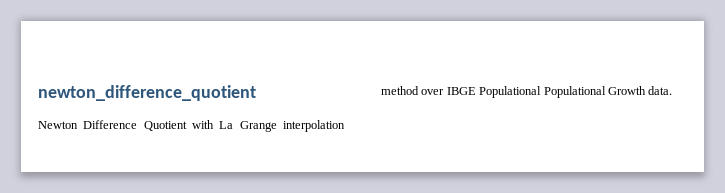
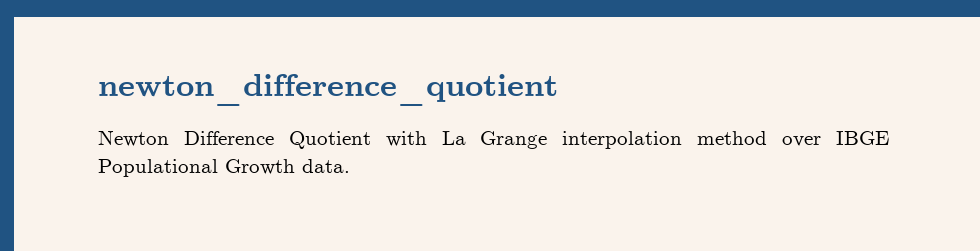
[543,86,606,98] Populational -> (218, 168) none

